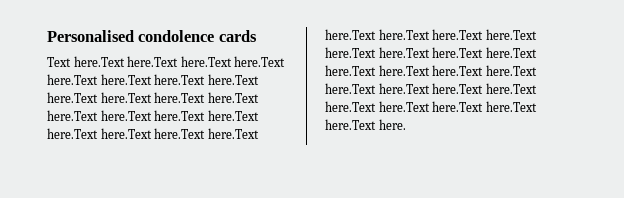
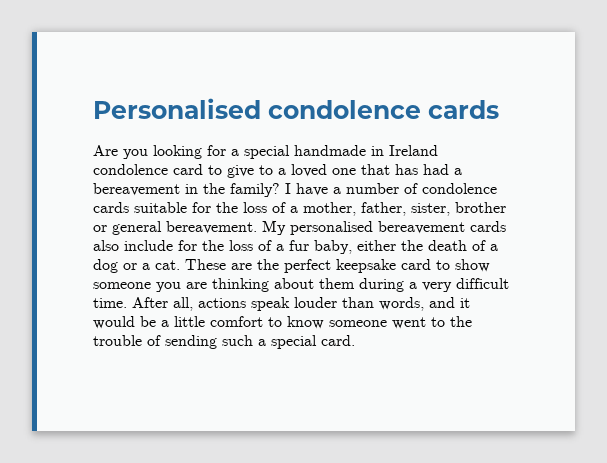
[47,56,286,67] [47,74,259,85] [47,92,259,103] [47,110,259,121] [47,128,259,139] [325,29,537,40] [325,47,537,58] [325,65,537,76] [325,83,537,94] [325,101,537,112] [325,119,406,130] Text here.Text here.Text here.Text here.Text here.Text here.Text here.Text here.Text here.Text here.Text here.Text here.Text here.Text here.Text here.Text here.Text here.Text here.Text here.Text here.Text here.Text here.Text here.Text here.Text here.Text here.Text here.Text here.Text here.Text here.Text here.Text here.Text here.Text here.Text here.Text here.Text here.Text here.Text here.Text here.Text here.Text here. -> [93,145,438,159] [93,164,462,178] [93,183,497,197] [93,202,506,216] [93,220,506,235] [93,240,498,254] [93,259,490,273] [93,278,509,292] [93,297,470,311] [93,316,472,329] [93,335,355,349] Are you looking for a special handmade in Ireland condolence card to give to a loved one that has had a bereavement in the family? I have a number of condolence cards suitable for the loss of a mother, father, sister, brother or general bereavement. My personalised bereavement cards also include for the loss of a fur baby, either the death of a dog or a cat. These are the perfect keepsake card to show someone you are thinking about them during a very difficult time. After all, actions speak louder than words, and it would be a little comfort to know someone went to the trouble of sending such a special card.

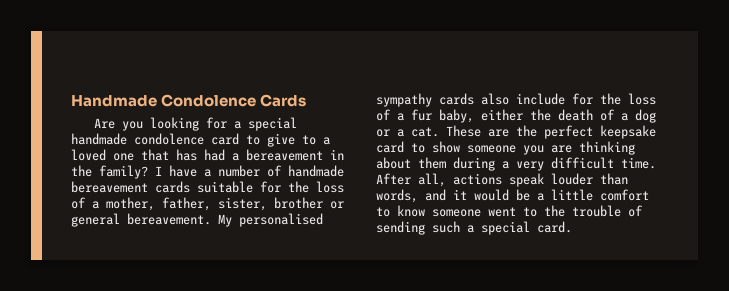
[93,98,499,119] Personalised condolence cards -> [71,94,307,107] Handmade Condolence Cards
[371,145,438,156] in Ireland -> (127, 139) none
[422,183,497,194] condolence -> [288,165,344,177] [71,181,148,193] handmade bereavement
[378,221,465,234] bereavement -> [376,93,432,107] sympathy

